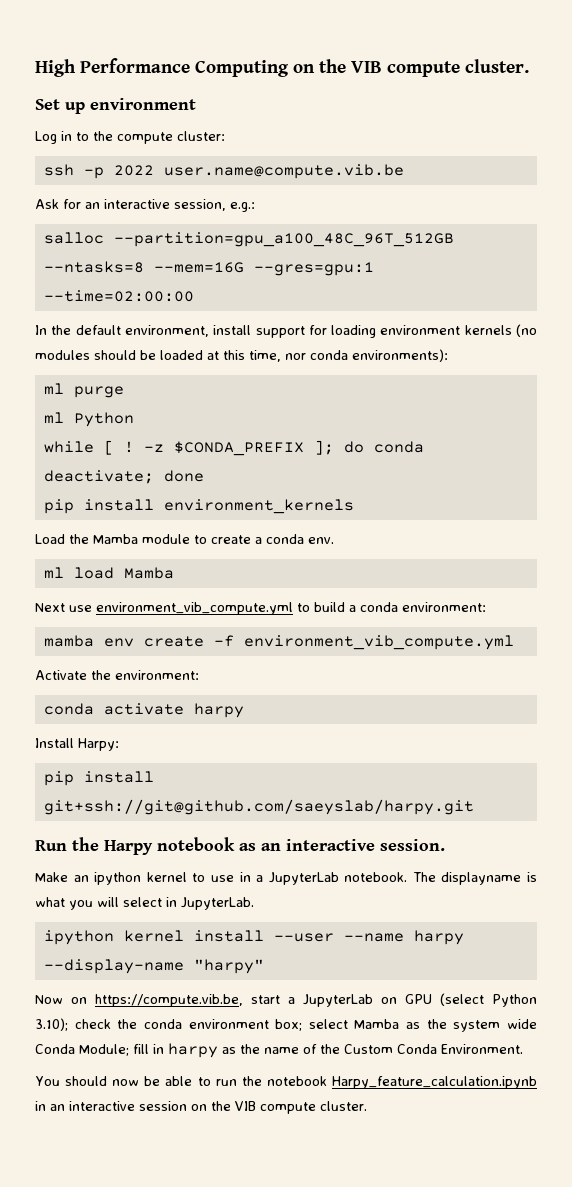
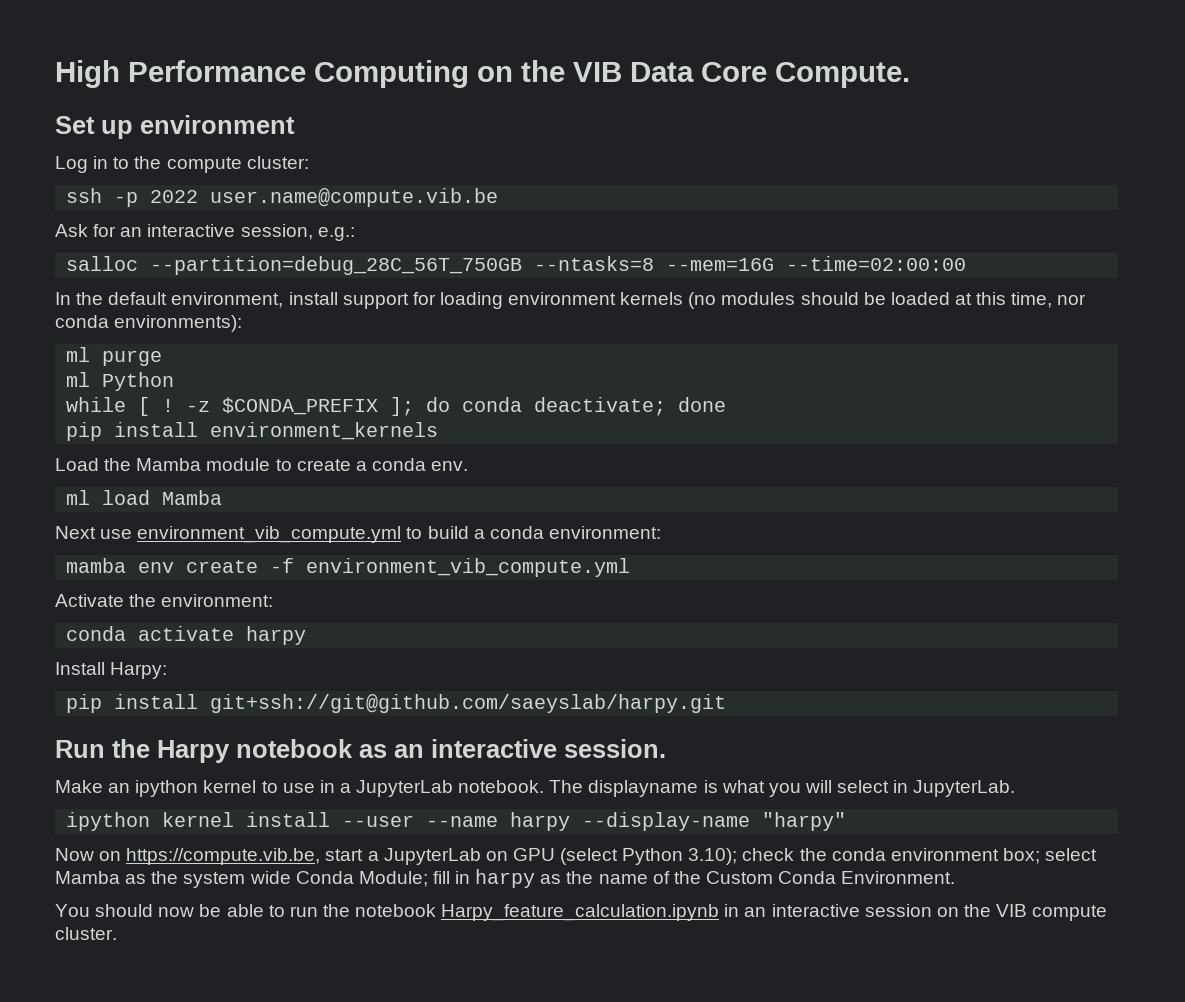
[387,59,529,77] compute cluster. -> [630,62,910,88] Data Core Compute.
[113,232,454,247] --partition=gpu_a100_48C_96T_512GB -> [150,256,523,275] --partition=debug_28C_56T_750GB
[253,262,374,276] --gres=gpu:1 -> (775, 264) none

